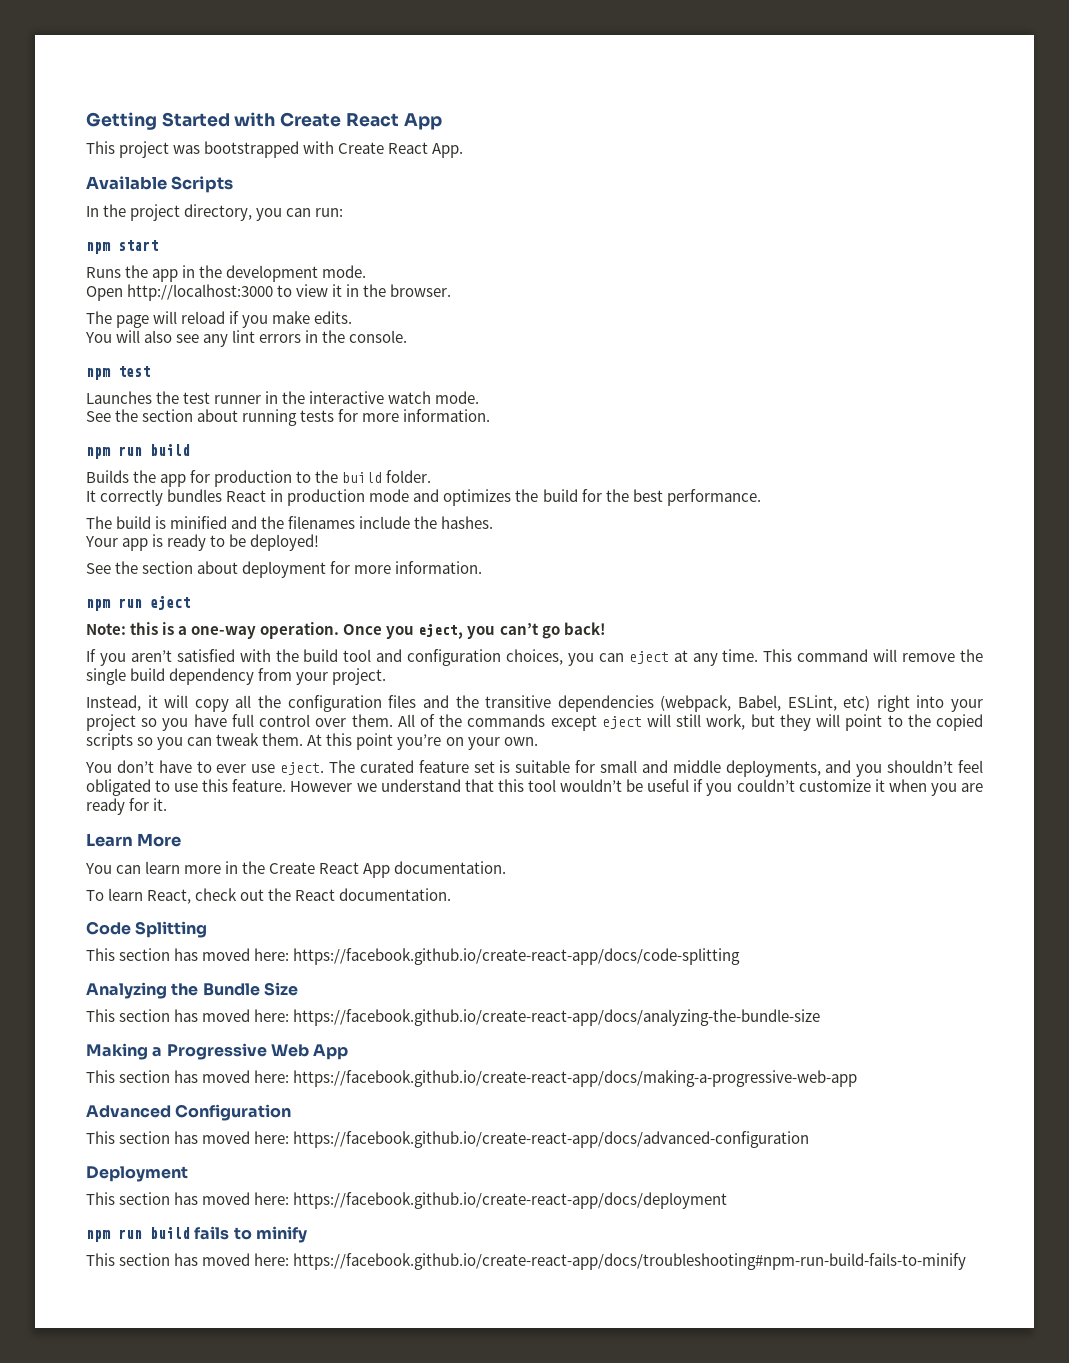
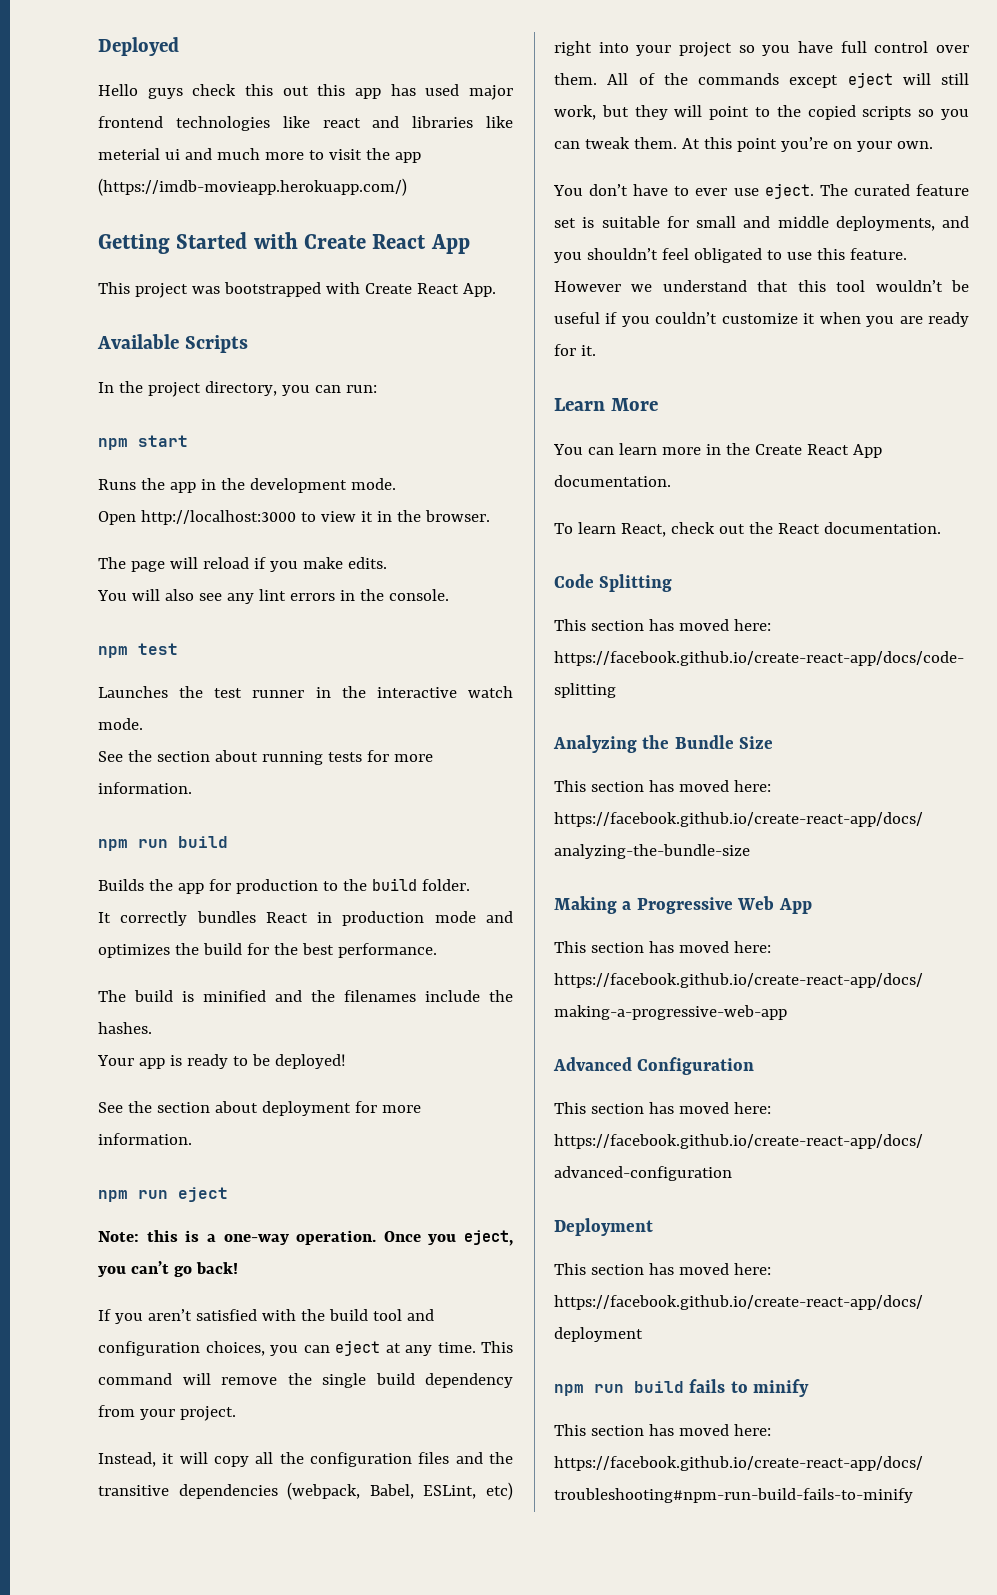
(86, 121) none -> [98,37,179,56] [98,84,513,100] [98,116,513,131] [98,148,421,163] [98,178,407,196] Deployed // Hello guys check this out this app has used major frontend technologies like react and libraries like meterial ui and much more to visit the app (https://imdb-movieapp.herokuapp.com/) //

